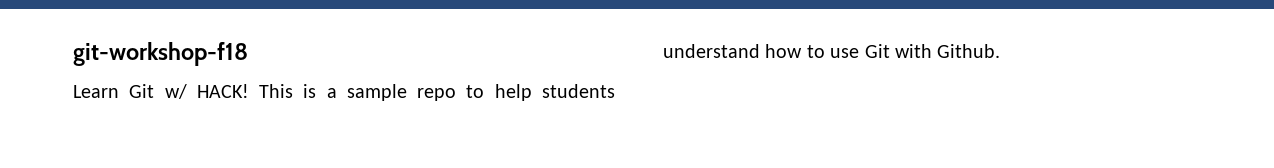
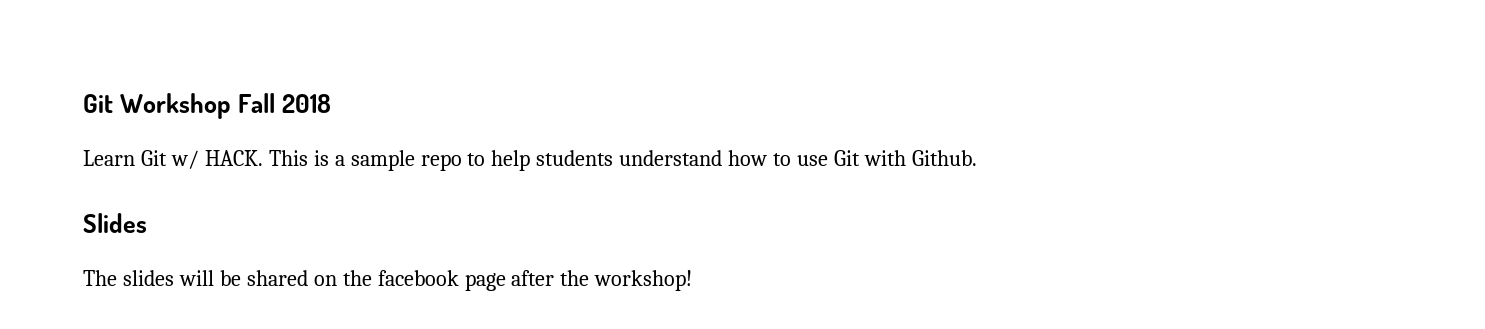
[73,42,248,66] git-workshop-f18 -> [83,93,332,119] Git Workshop Fall 2018
[196,84,249,98] HACK! -> [204,150,263,166] HACK.
(1001, 51) none -> [83,213,147,233] [83,270,693,291] // Slides // The slides will be shared on the facebook page after the workshop!

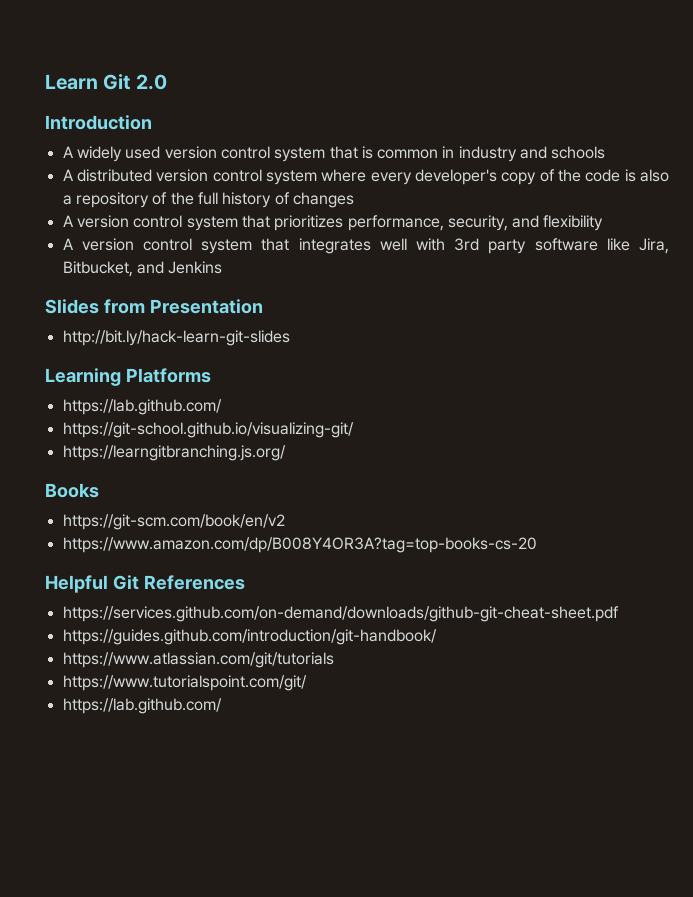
[83,93,332,119] [83,150,977,171] [83,213,147,233] [83,270,693,291] Git Workshop Fall 2018 // Learn Git w/ HACK. This is a sample repo to help students understand how to use Git with Github. // Slides // The slides will be shared on the facebook page after the workshop! -> [45,74,167,90] [45,115,152,130] [62,146,606,162] [62,169,669,185] [62,192,354,208] [62,215,604,231] [62,238,669,254] [62,261,223,277] [45,299,263,314] [62,330,290,346] [45,368,211,386] [62,399,222,415] [62,422,354,438] [62,445,286,461] [45,483,99,498] [62,514,285,530] [62,537,537,553] [45,575,245,593] [62,606,619,622] [62,629,437,645] [62,652,334,668] [62,675,307,691] [62,698,222,714] Learn Git 2.0 // Introduction // A widely used version control system that is common in industry and schools // A distributed version control system where every developer's copy of the code is also a repository of the full history of changes // A version control system that prioritizes performance, security, and flexibility // A version control system that integrates well with 3rd party software like Jira, Bitbucket, and Jenkins // Slides from Presentation // http://bit.ly/hack-learn-git-slides // Learning Platforms // https://lab.github.com/ // https://git-school.github.io/visualizing-git/ // https://learngitbranching.js.org/ // Books // https://git-scm.com/book/en/v2 // https://www.amazon.com/dp/B008Y4OR3A?tag=top-books-cs-20 // Helpful Git References // https://services.github.com/on-demand/downloads/github-git-cheat-sheet.pdf // https://guides.github.com/introduction/git-handbook/ // https://www.atlassian.com/git/tutorials // https://www.tutorialspoint.com/git/ // https://lab.github.com/

